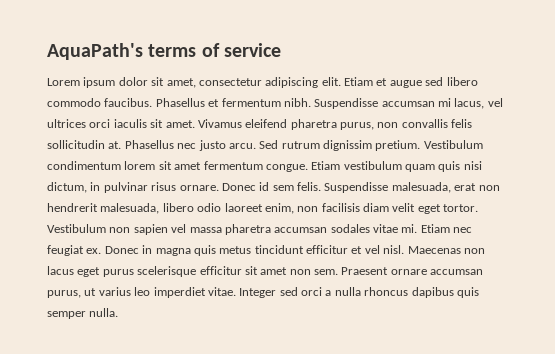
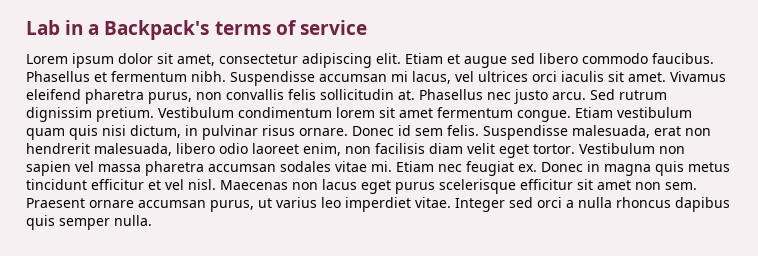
[47,43,143,60] AquaPath's -> [26,20,210,40] Lab in a Backpack's

